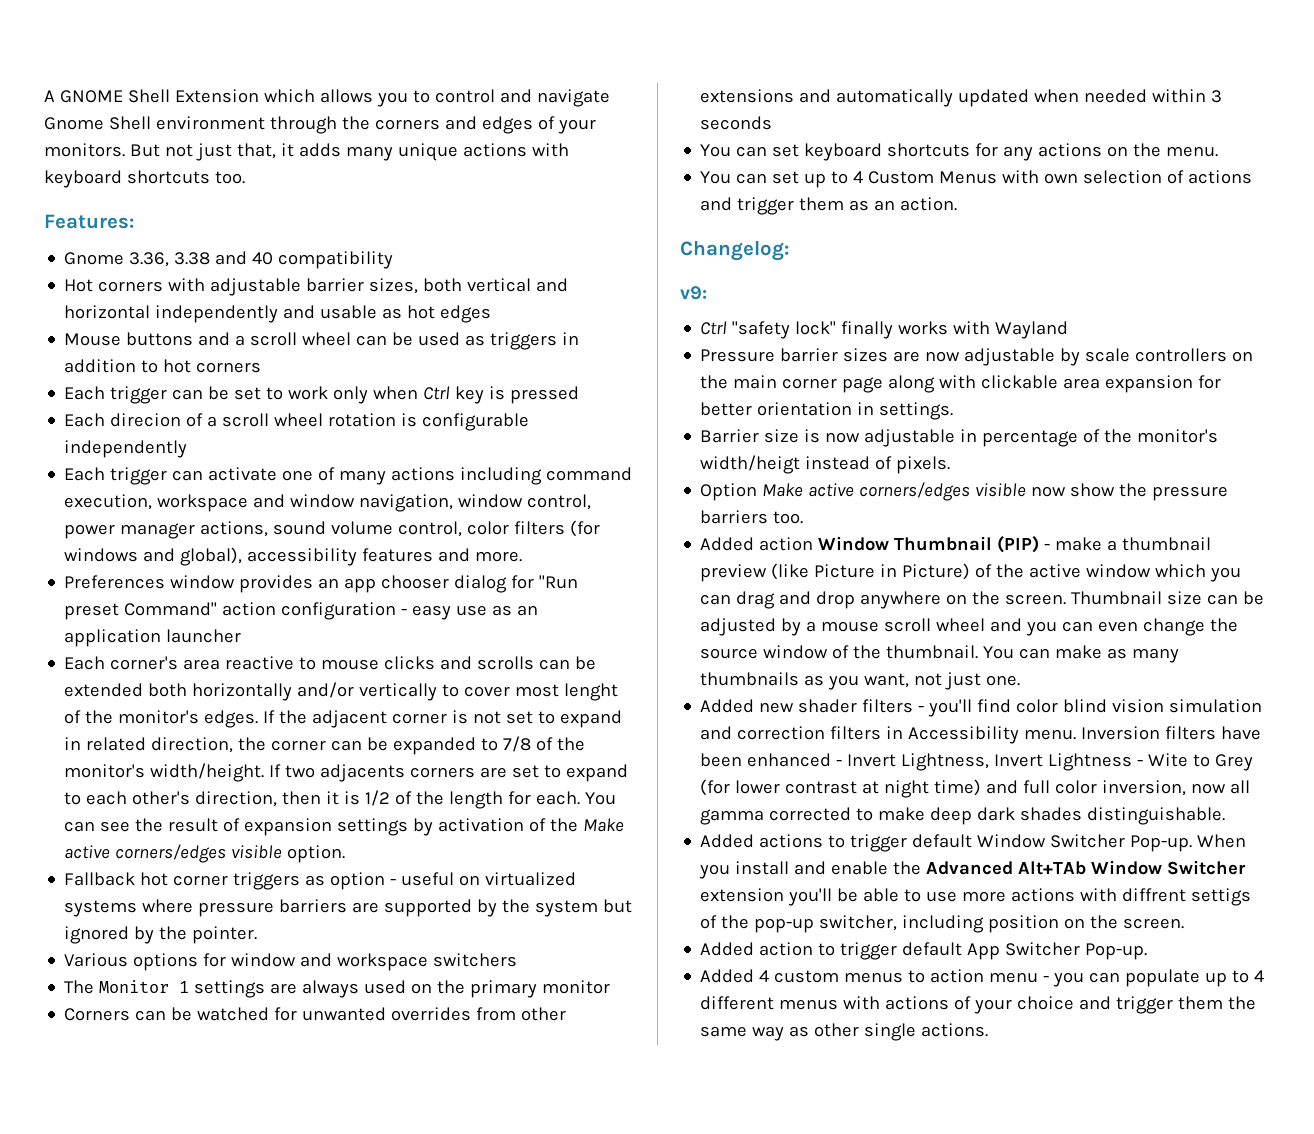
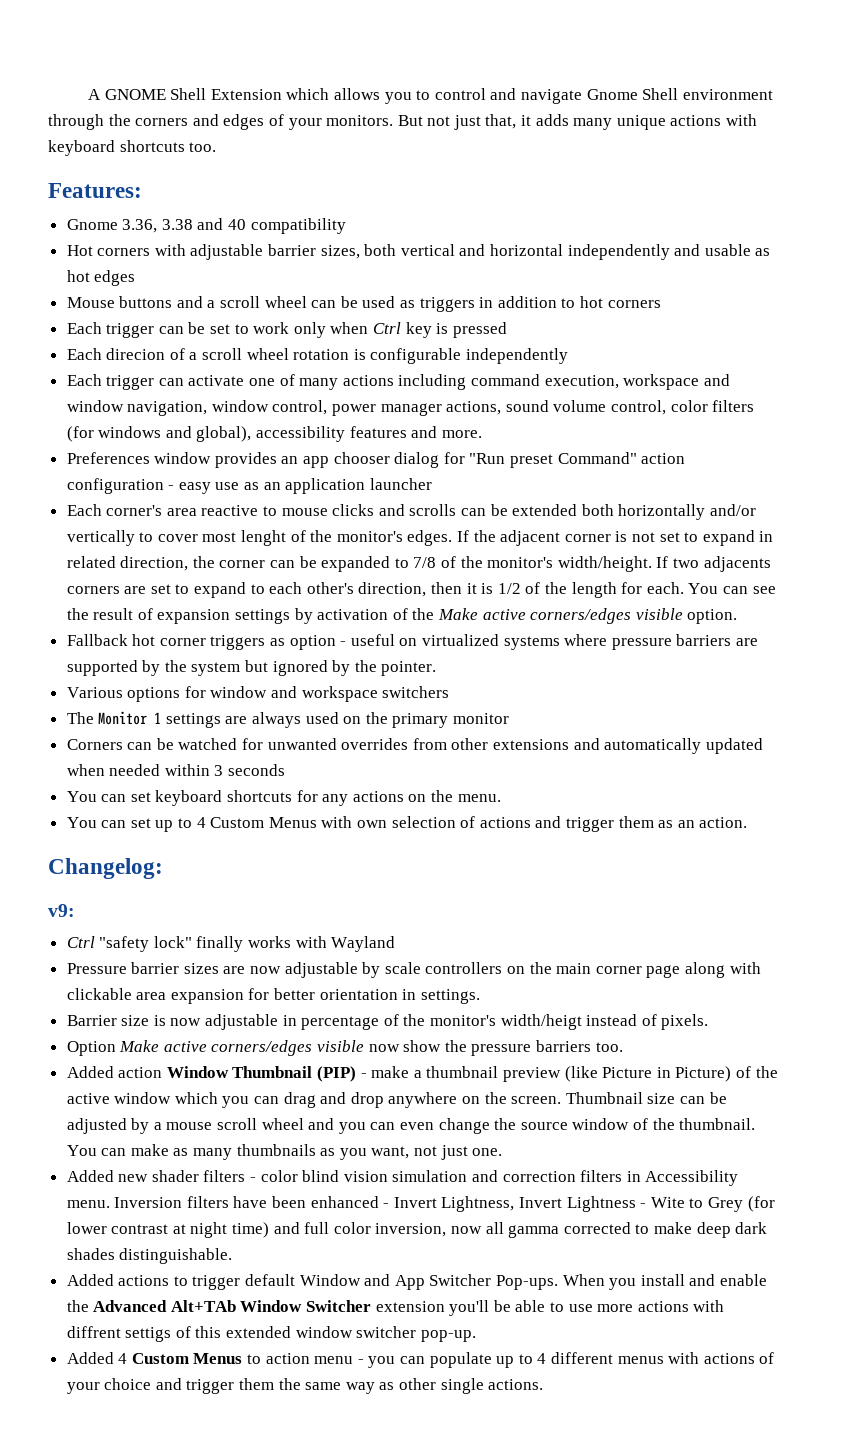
[928,699,1012,717] you'll find -> (257, 1179) none
[1050,834,1193,852] Switcher Pop-up. -> [364,1274,559,1290] and App Switcher Pop-ups.
[721,915,1185,933] [700,942,1148,960] the pop-up switcher, including position on the screen. // Added action to trigger default App Switcher Pop-up. -> [195,1326,476,1342] this extended window switcher pop-up.
[774,970,904,983] custom menus -> [131,1353,243,1364] Custom Menus

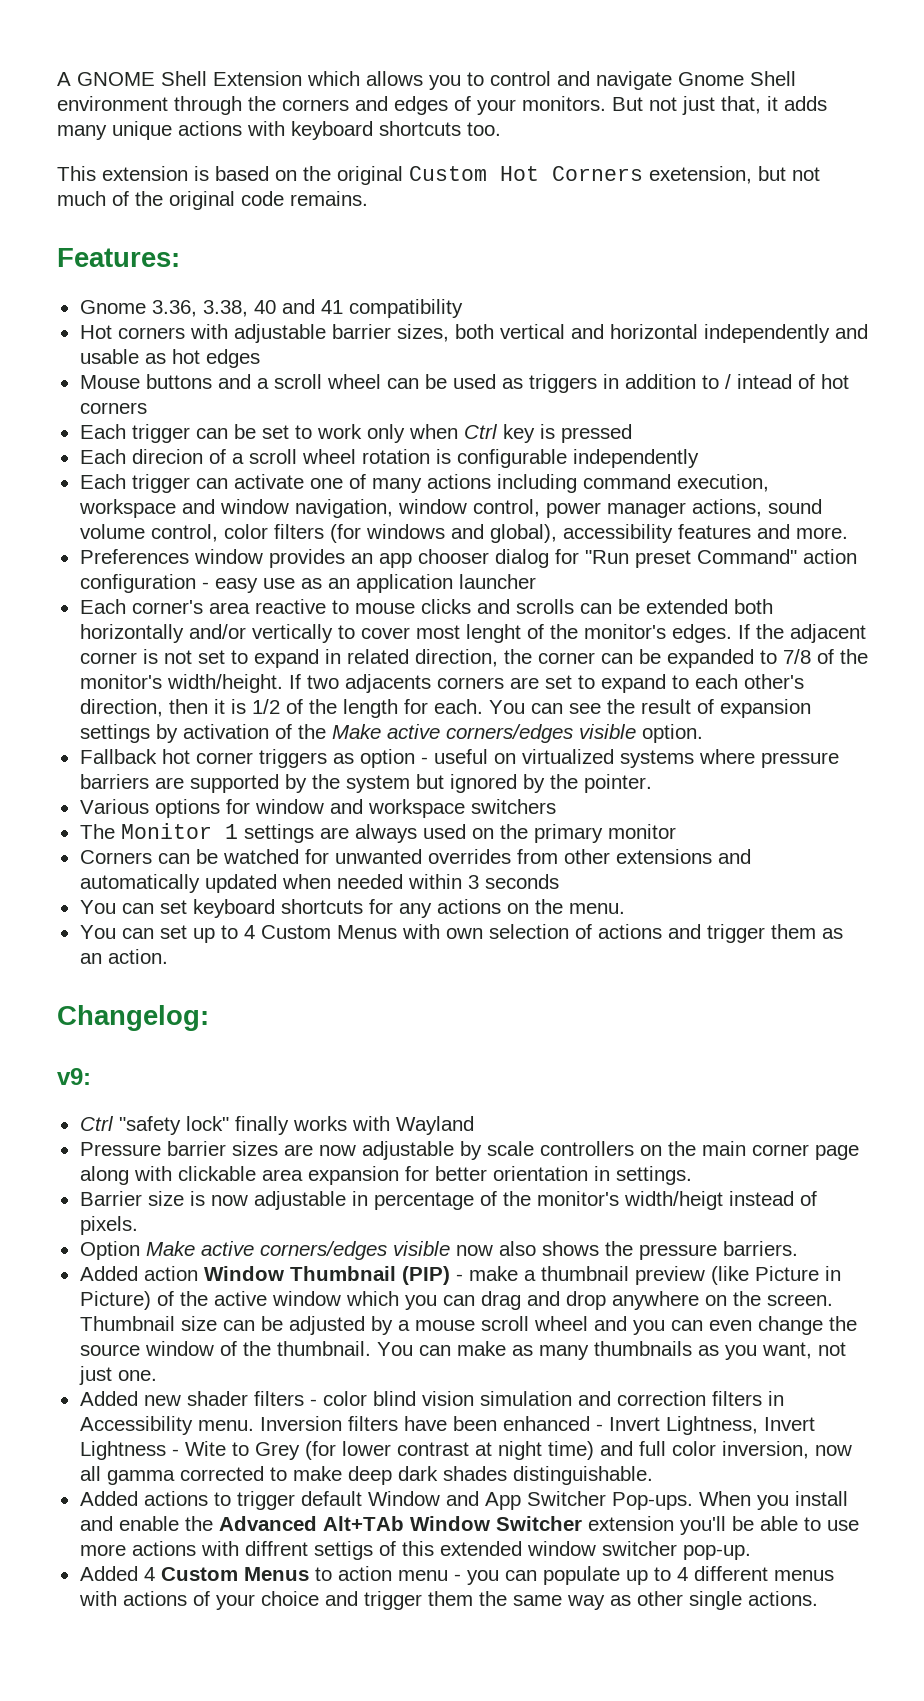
(217, 147) none -> [57,166,820,185] [57,191,368,210] // This extension is based on the original Custom Hot Corners exetension, but not much of the original code remains.
[161,218,247,230] 3.38 and 40 -> [202,299,343,317] 3.38, 40 and 41
(576, 303) none -> [724,374,815,389] / intead of
[403,1040,623,1056] show the pressure barriers too. -> [498,1241,798,1260] also shows the pressure barriers.

